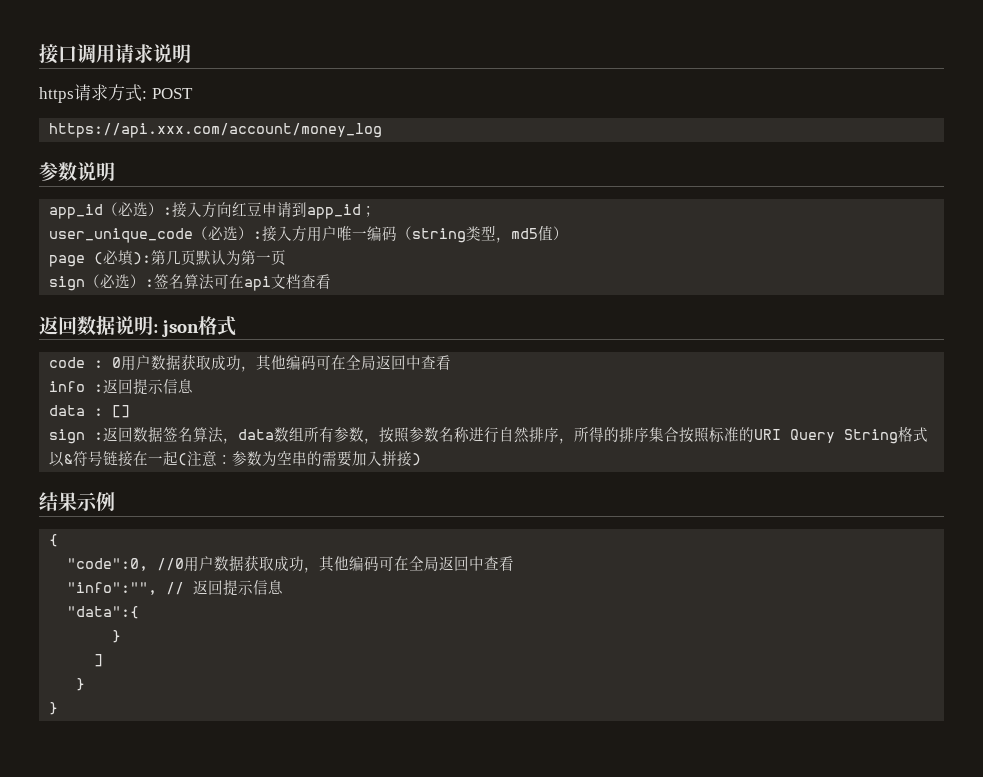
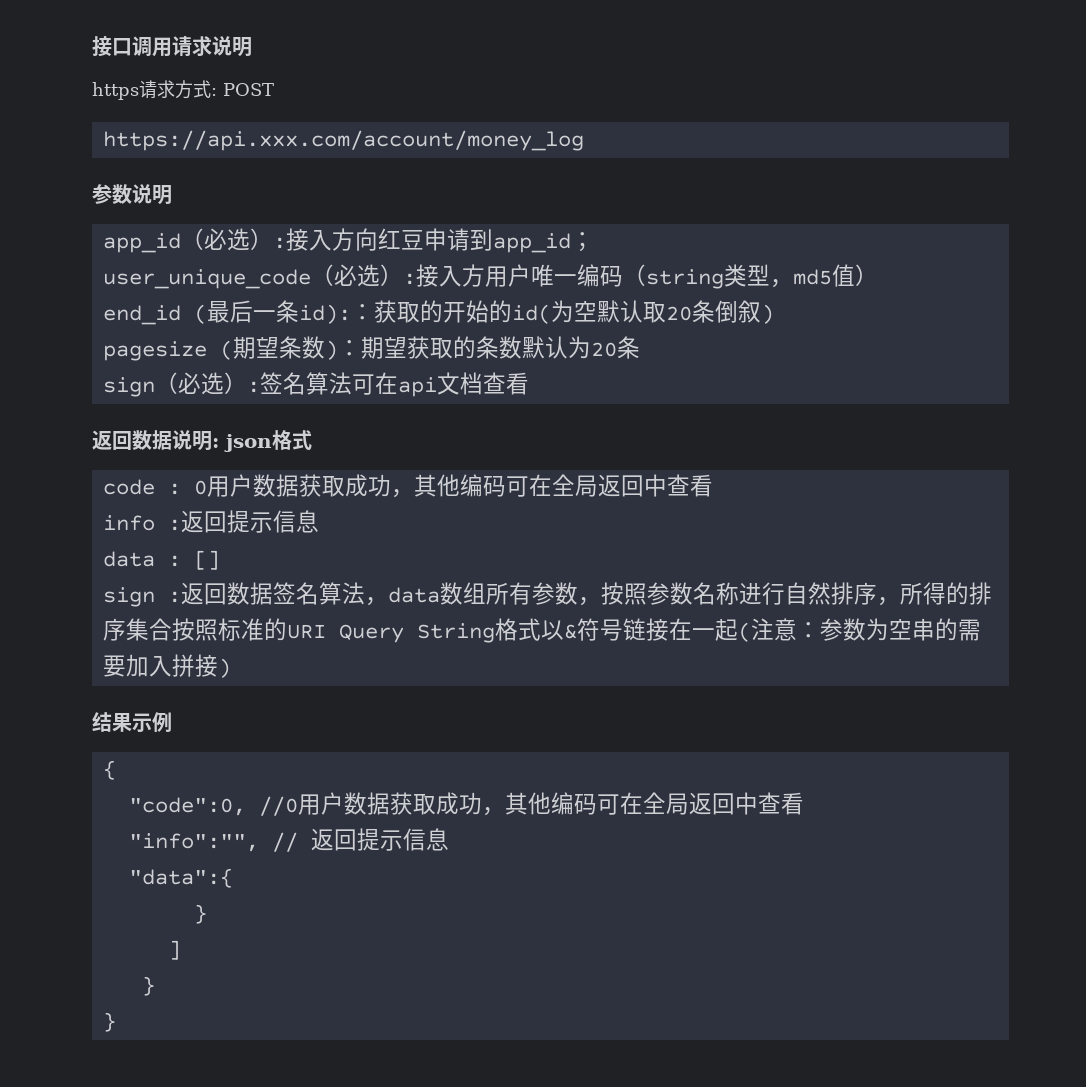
[49,250,287,267] page (必填):第几页默认为第一页 -> [102,300,774,325] [102,336,640,361] end_id (最后一条id):：获取的开始的id(为空默认取20条倒叙) // pagesize (期望条数)：期望获取的条数默认为20条

